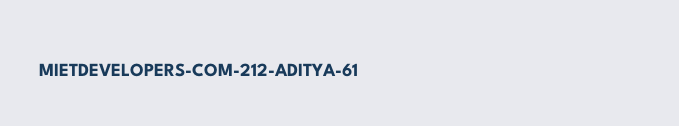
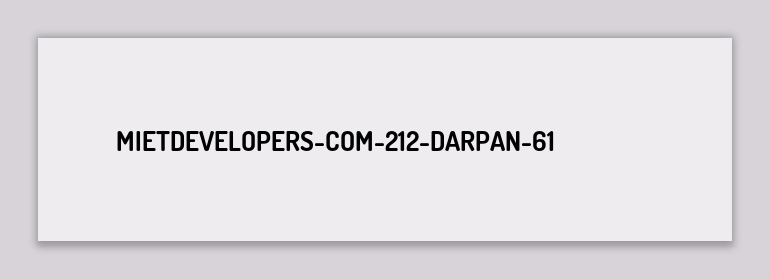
[39,63,358,77] MIETDEVELOPERS-COM-212-ADITYA-61 -> [116,131,555,151] MIETDEVELOPERS-COM-212-DARPAN-61

